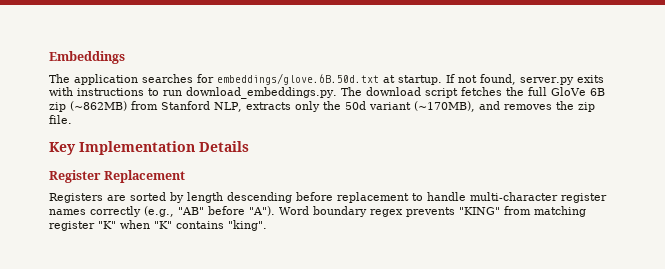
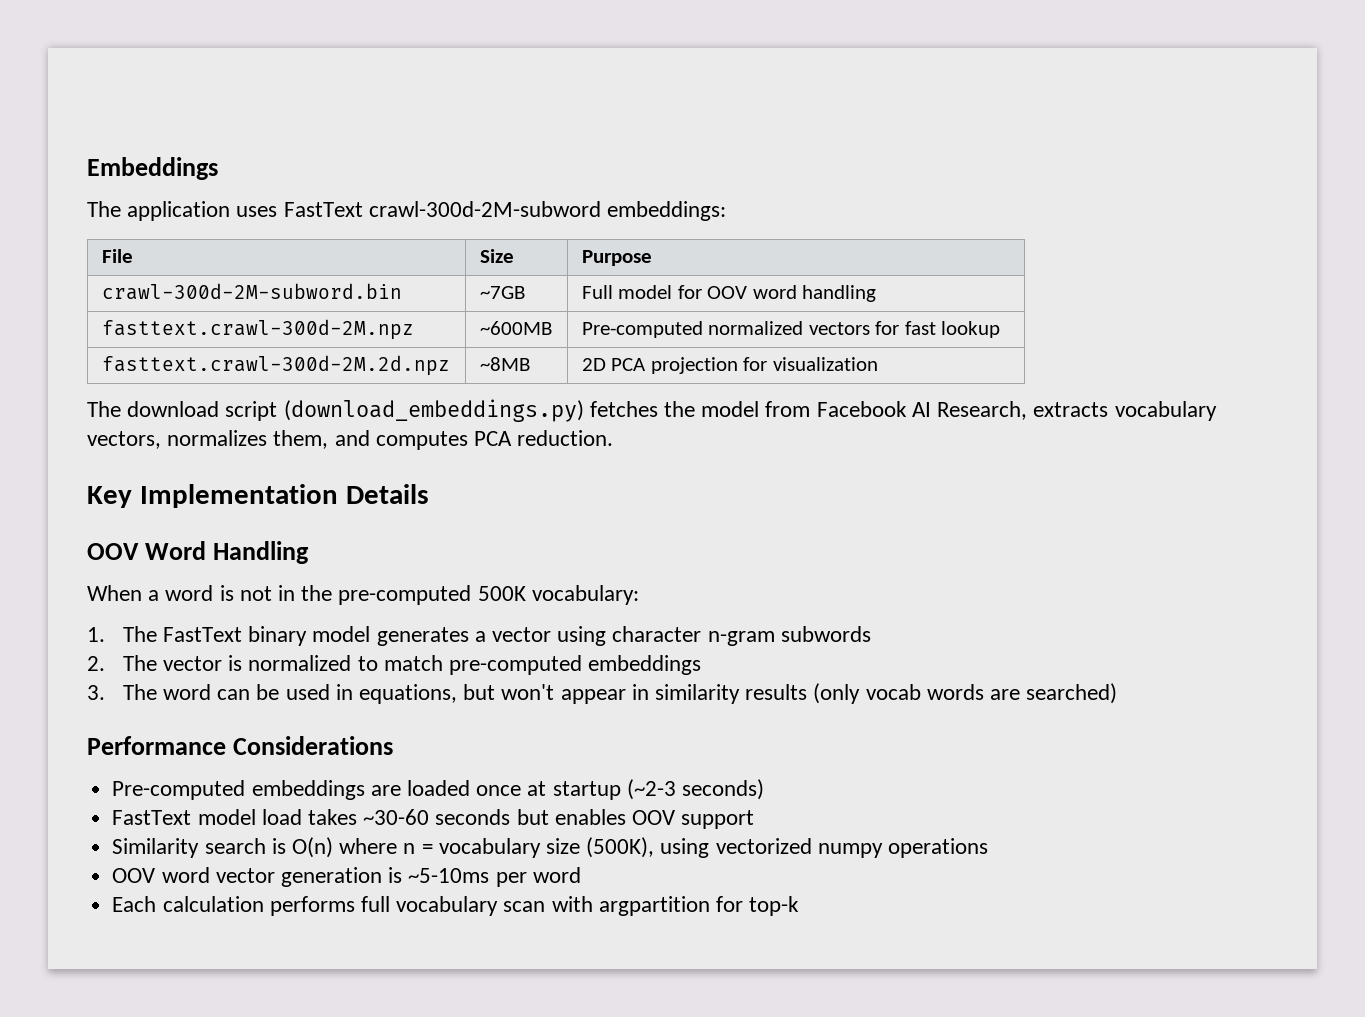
[142,73,604,85] [49,87,337,99] searches for embeddings/glove.6B.50d.txt at startup. If not found, server.py exits with instructions to run download_embeddings.py. -> [236,201,727,221] [101,249,133,263] [479,249,514,263] [581,250,652,266] [101,283,402,300] [479,286,525,299] [581,285,877,302] [101,319,414,340] [479,321,552,335] [581,321,1001,338] [101,355,450,376] [479,357,530,371] [581,357,878,374] uses FastText crawl-300d-2M-subword embeddings: // File | Size | Purpose // crawl-300d-2M-subword.bin | ~7GB | Full model for OOV word handling // fasttext.crawl-300d-2M.npz | ~600MB | Pre-computed normalized vectors for fast lookup // fasttext.crawl-300d-2M.2d.npz | ~8MB | 2D PCA projection for visualization //
(458, 93) none -> [283,399,584,422] (download_embeddings.py)
[527,87,605,96] [49,101,595,112] [49,115,72,124] [49,141,249,155] [49,170,186,183] [49,192,607,203] [49,206,586,217] [49,220,267,231] full GloVe 6B zip (~862MB) from Stanford NLP, extracts only the 50d variant (~170MB), and removes the zip file. // Key Implementation Details // Register Replacement // Registers are sorted by length descending before replacement to handle multi-character register names correctly (e.g., "AB" before "A"). Word boundary regex prevents "KING" from matching register "K" when "K" contains "king". -> [701,401,1217,421] [87,430,614,450] [87,484,429,508] [87,541,310,564] [87,585,639,605] [87,626,871,646] [87,655,702,675] [87,683,1118,704] [87,736,394,755] [112,779,764,800] [112,809,755,829] [112,837,989,858] [112,867,581,887] [112,896,800,916] model from Facebook AI Research, extracts vocabulary vectors, normalizes them, and computes PCA reduction. // Key Implementation Details // OOV Word Handling // When a word is not in the pre-computed 500K vocabulary: // 1. The FastText binary model generates a vector using character n-gram subwords // 2. The vector is normalized to match pre-computed embeddings // 3. The word can be used in equations, but won't appear in similarity results (only vocab words are searched) // Performance Considerations // Pre-computed embeddings are loaded once at startup (~2-3 seconds) // FastText model load takes ~30-60 seconds but enables OOV support // Similarity search is O(n) where n = vocabulary size (500K), using vectorized numpy operations // OOV word vector generation is ~5-10ms per word // Each calculation performs full vocabulary scan with argpartition for top-k

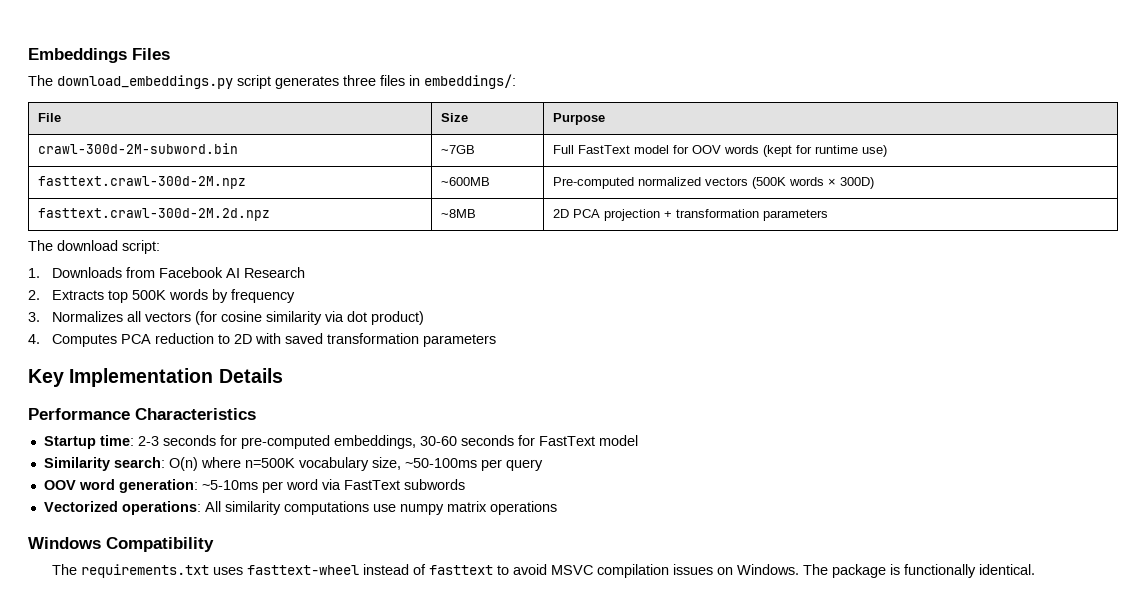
[87,201,727,221] // The application uses FastText crawl-300d-2M-subword embeddings: -> [132,48,170,60] [28,74,516,89] Files // The download_embeddings.py script generates three files in embeddings/:
(613, 292) none -> [578,145,631,154] FastText
[752,285,877,302] word handling -> [724,145,888,157] words (kept for runtime use)
[875,321,1001,338] for fast lookup -> [752,177,875,189] (500K words × 300D)
[743,357,878,371] for visualization -> [664,209,829,221] + transformation parameters
[225,399,1217,422] [87,430,614,450] [87,484,429,508] [87,541,310,564] [87,585,639,605] [87,626,871,646] [87,655,702,675] [87,683,1118,704] [87,736,394,755] [112,779,764,800] [112,809,755,829] [112,837,989,858] [112,867,403,887] script (download_embeddings.py) fetches the model from Facebook AI Research, extracts vocabulary vectors, normalizes them, and computes PCA reduction. // Key Implementation Details // OOV Word Handling // When a word is not in the pre-computed 500K vocabulary: // 1. The FastText binary model generates a vector using character n-gram subwords // 2. The vector is normalized to match pre-computed embeddings // 3. The word can be used in equations, but won't appear in similarity results (only vocab words are searched) // Performance Considerations // Pre-computed embeddings are loaded once at startup (~2-3 seconds) // FastText model load takes ~30-60 seconds but enables OOV support // Similarity search is O(n) where n = vocabulary size (500K), using vectorized numpy operations // OOV word vector generation is -> [122,240,160,254] [28,267,305,278] [28,289,295,303] [28,311,424,325] [28,333,496,347] [28,368,283,387] [28,408,256,420] [43,435,638,449] [43,457,543,471] [43,479,198,493] script: // 1. Downloads from Facebook AI Research // 2. Extracts top 500K words by frequency // 3. Normalizes all vectors (for cosine similarity via dot product) // 4. Computes PCA reduction to 2D with saved transformation parameters // Key Implementation Details // Performance Characteristics // Startup time: 2-3 seconds for pre-computed embeddings, 30-60 seconds for FastText model // Similarity search: O(n) where n=500K vocabulary size, ~50-100ms per query // OOV word generation:
[112,896,800,916] // Each calculation performs full vocabulary scan with argpartition for top-k -> [321,479,465,490] [43,501,557,515] [28,537,214,552] [51,564,1035,578] via FastText subwords // Vectorized operations: All similarity computations use numpy matrix operations // Windows Compatibility // The requirements.txt uses fasttext-wheel instead of fasttext to avoid MSVC compilation issues on Windows. The package is functionally identical.

